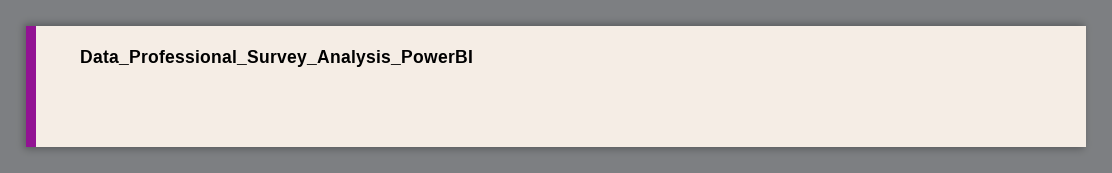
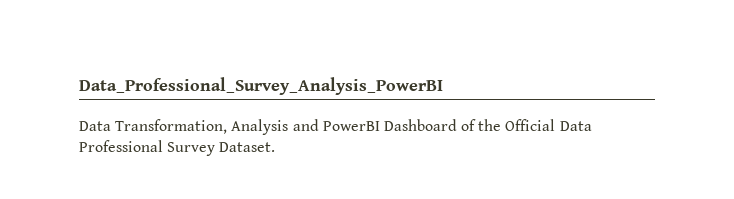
(473, 58) none -> [79,119,592,135] [79,140,276,156] // Data Transformation, Analysis and PowerBI Dashboard of the Official Data Professional Survey Dataset.

